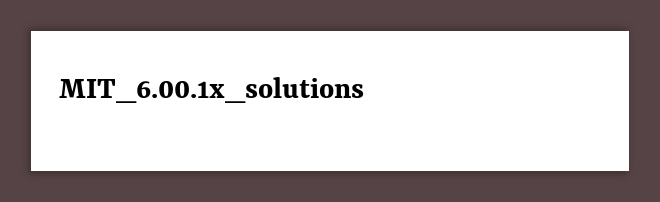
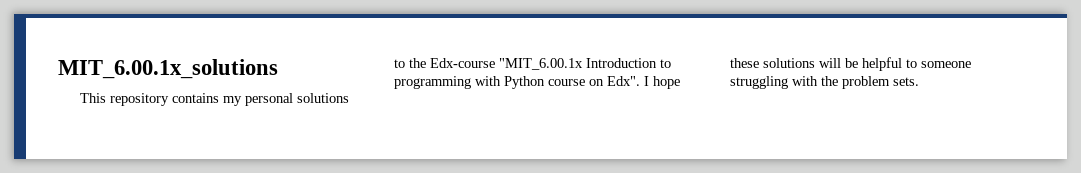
(364, 90) none -> [80,93,350,106] [394,58,671,70] [394,76,680,89] [730,57,971,71] [730,76,919,89] // This repository contains my personal solutions to the Edx-course "MIT_6.00.1x Introduction to programming with Python course on Edx". I hope these solutions will be helpful to someone struggling with the problem sets.

